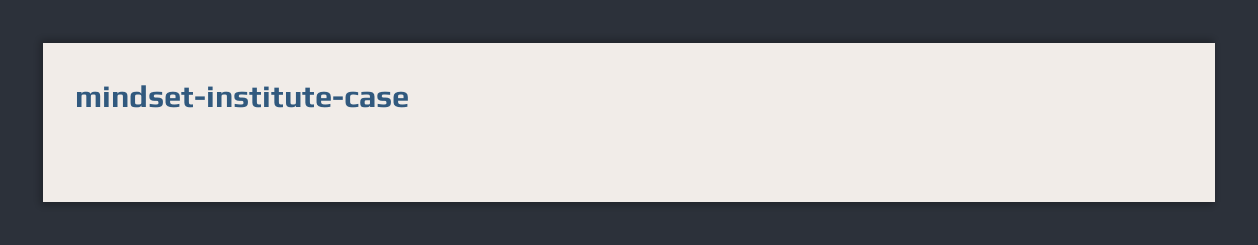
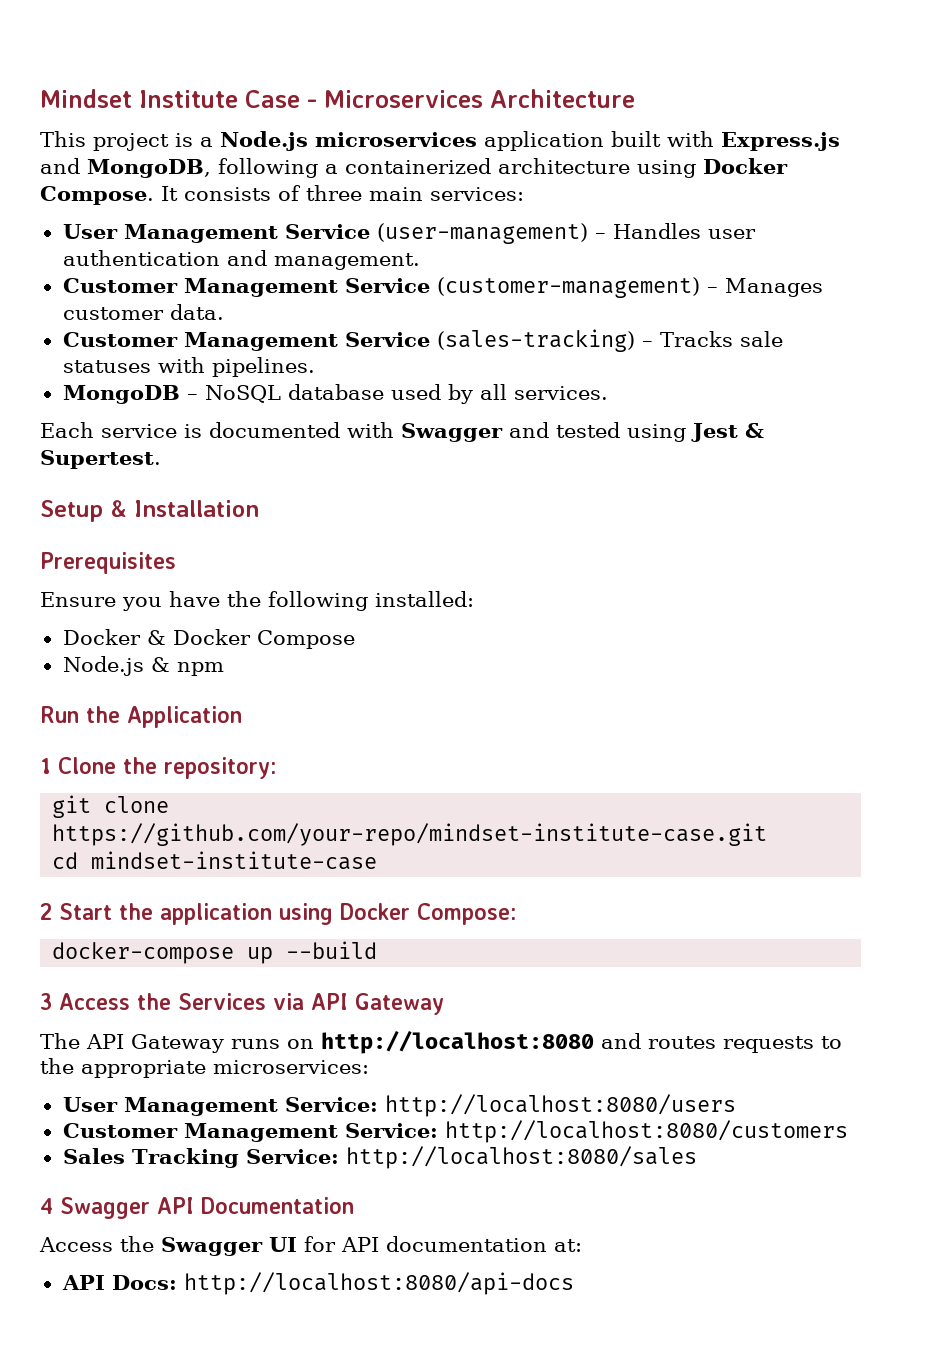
[75,85,409,108] mindset-institute-case -> [40,89,635,108] [40,131,840,151] [40,158,788,178] [40,185,524,205] [62,223,756,244] [62,250,420,270] [62,277,823,298] [62,304,224,320] [62,329,783,352] [62,357,315,377] [62,384,608,404] [40,422,764,442] [40,450,161,469] [40,500,259,522] [40,552,176,574] [40,591,474,611] [62,629,355,649] [62,656,224,676] [40,706,242,728] [40,757,277,779] [52,795,170,818] [52,823,768,846] [52,851,378,870] [40,903,517,925] [52,941,378,964] [40,993,444,1015] [40,1030,842,1054] [40,1058,369,1078] [62,1094,736,1117] [62,1120,848,1143] [62,1146,697,1169] [40,1197,354,1219] [39,1236,582,1256] [61,1272,574,1295] Mindset Institute Case - Microservices Architecture // This project is a Node.js microservices application built with Express.js and MongoDB, following a containerized architecture using Docker Compose. It consists of three main services: // User Management Service (user-management) – Handles user authentication and management. // Customer Management Service (customer-management) – Manages customer data. // Customer Management Service (sales-tracking) – Tracks sale statuses with pipelines. // MongoDB – NoSQL database used by all services. // Each service is documented with Swagger and tested using Jest & Supertest. // Setup & Installation // Prerequisites // Ensure you have the following installed: // Docker & Docker Compose // Node.js & npm // Run the Application // 1 Clone the repository: // git clone https://github.com/your-repo/mindset-institute-case.git // cd mindset-institute-case // 2 Start the application using Docker Compose: // docker-compose up --build // 3 Access the Services via API Gateway // The API Gateway runs on http://localhost:8080 and routes requests to the appropriate microservices: // User Management Service: http://localhost:8080/users // Customer Management Service: http://localhost:8080/customers // Sales Tracking Service: http://localhost:8080/sales // 4 Swagger API Documentation // Access the Swagger UI for API documentation at: // API Docs: http://localhost:8080/api-docs

